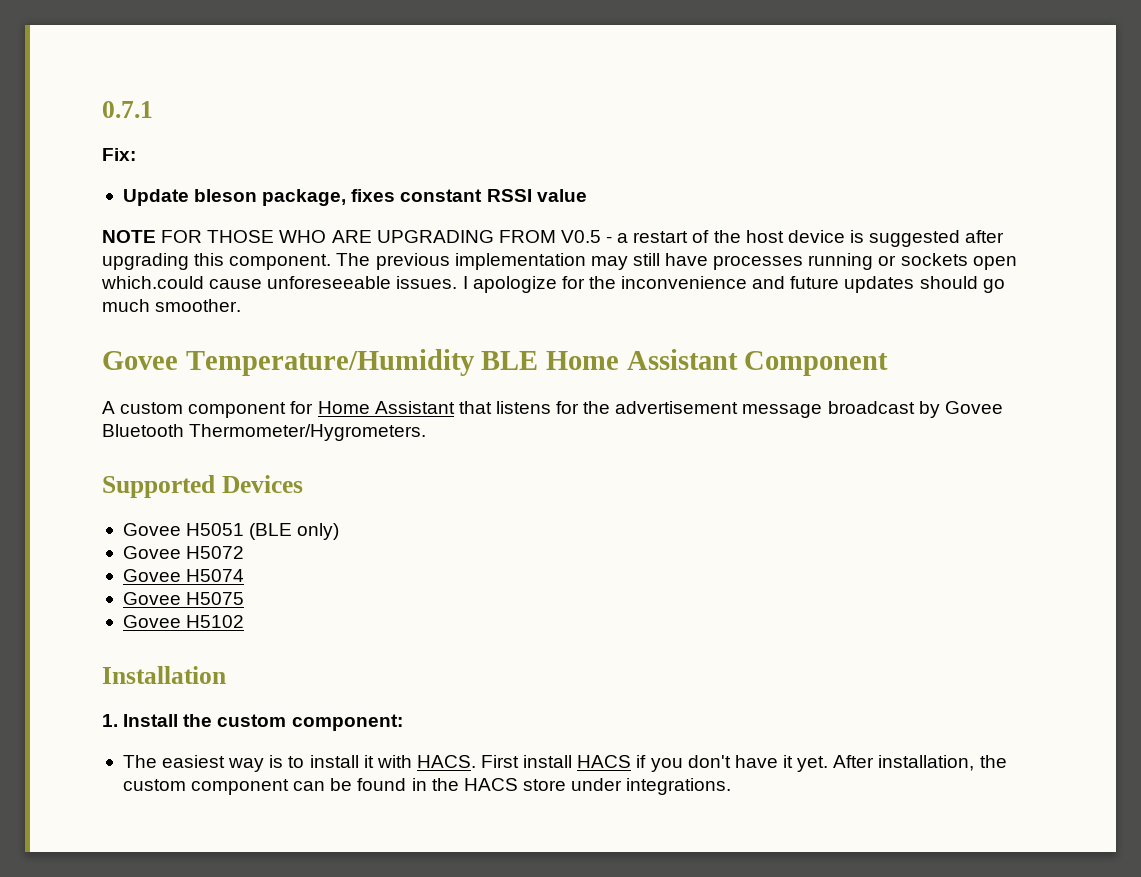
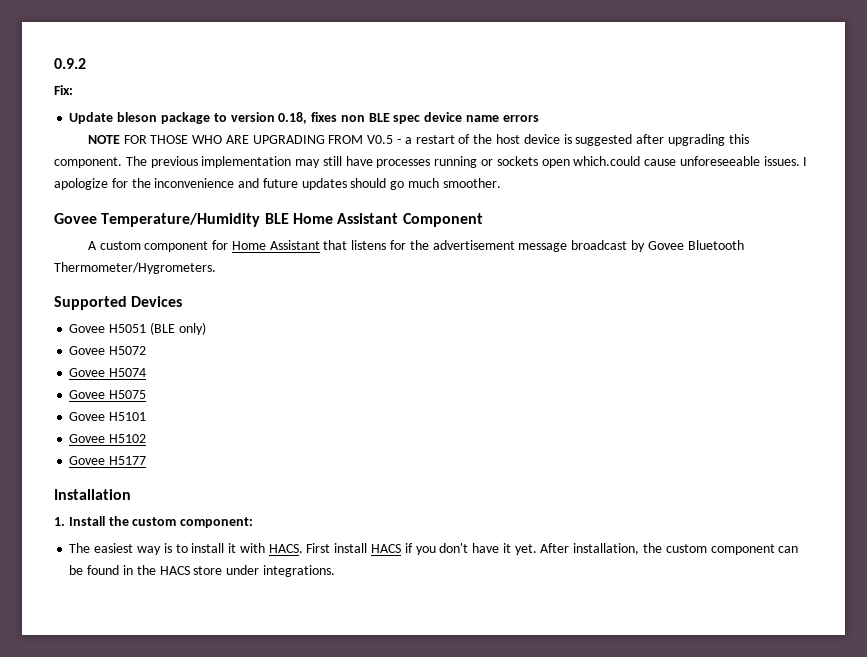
[102,101,153,118] 0.7.1 -> [54,58,86,69] 0.9.2
[262,189,587,206] package, fixes constant RSSI value -> [160,112,539,124] package to version 0.18, fixes non BLE spec device name errors
(245, 598) none -> [69,412,147,421] // Govee H5101
(245, 621) none -> [69,456,147,465] // Govee H5177

